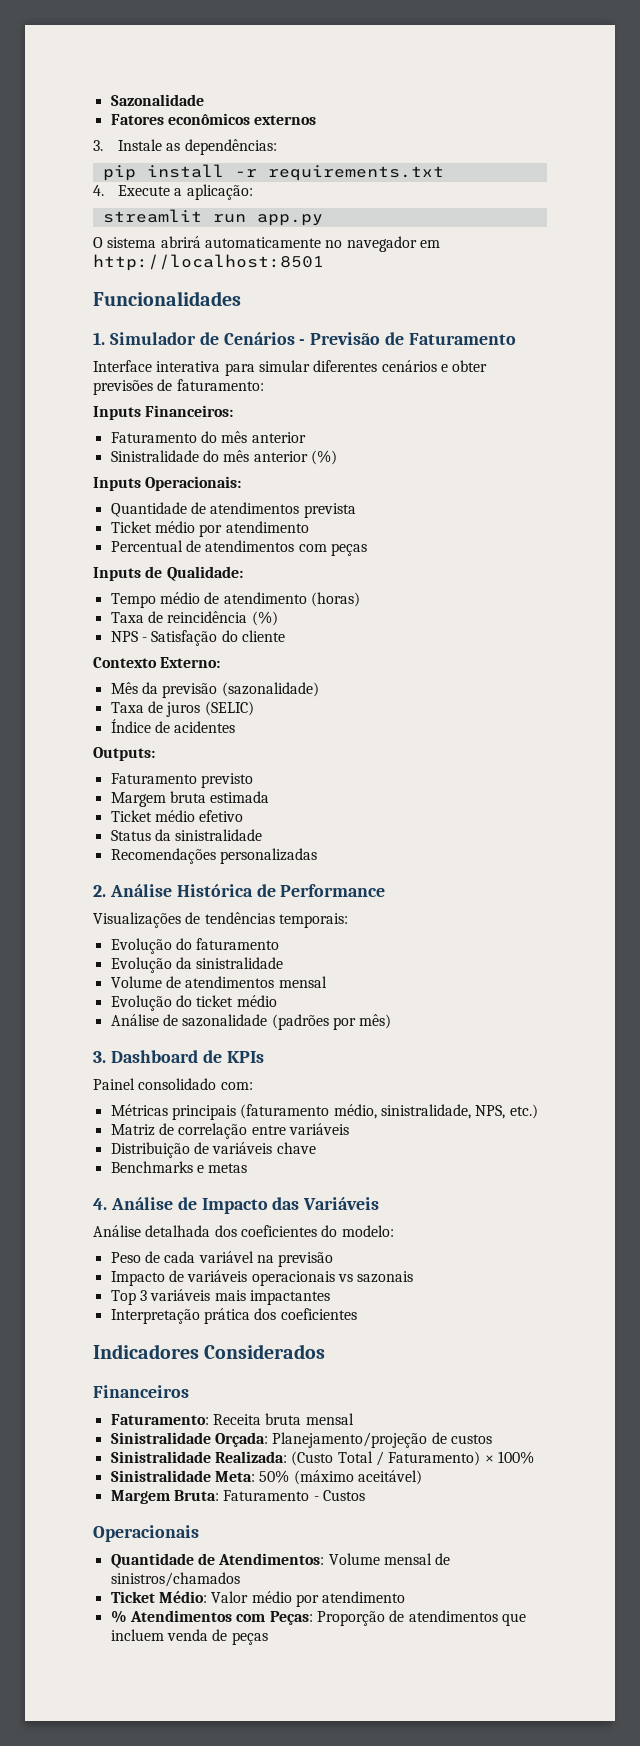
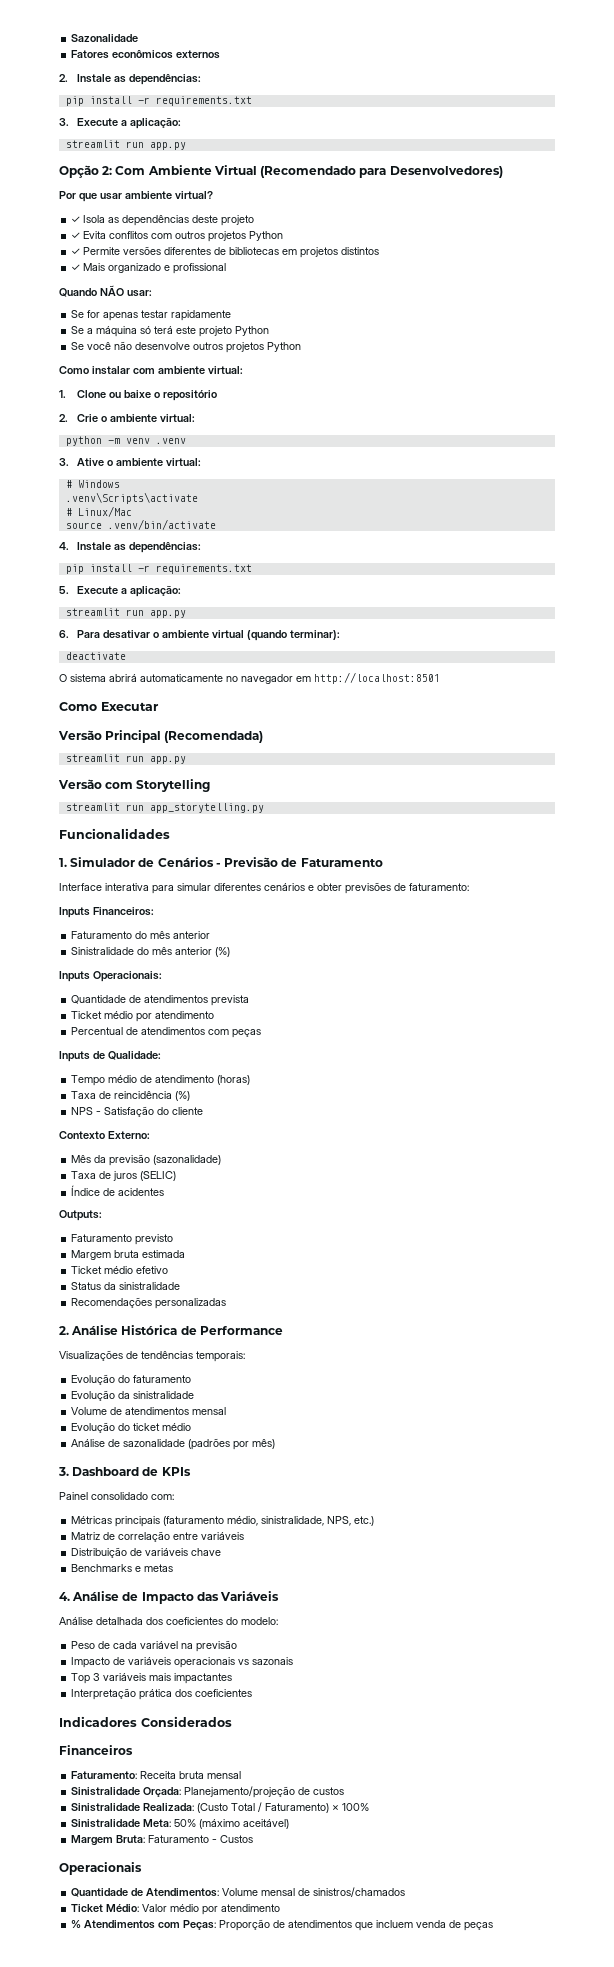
[93,139,277,155] [102,164,444,181] [93,184,253,200] [102,209,323,226] 3. Instale as dependências: // pip install -r requirements.txt // 4. Execute a aplicação: // streamlit run app.py -> [59,74,201,85] [65,96,252,106] [59,117,181,129] [65,140,186,150] [59,165,503,178] [59,191,213,202] [71,215,255,226] [71,231,284,242] [71,246,380,258] [71,263,227,274] [59,285,152,297] [71,310,232,321] [71,326,270,337] [71,341,302,353] [59,366,243,375] [59,390,217,401] [59,414,195,422] [65,436,186,446] [59,458,201,466] [65,480,120,488] [65,492,198,504] [65,506,132,517] [65,519,216,530] [59,542,201,553] [65,564,252,574] [59,585,181,597] [65,608,186,618] [59,630,340,641] [65,652,126,660] 2. Instale as dependências: // pip install -r requirements.txt // 3. Execute a aplicação: // streamlit run app.py // Opção 2: Com Ambiente Virtual (Recomendado para Desenvolvedores) // Por que usar ambiente virtual? // ✓ Isola as dependências deste projeto // ✓ Evita conflitos com outros projetos Python // ✓ Permite versões diferentes de bibliotecas em projetos distintos // ✓ Mais organizado e profissional // Quando NÃO usar: // Se for apenas testar rapidamente // Se a máquina só terá este projeto Python // Se você não desenvolve outros projetos Python // Como instalar com ambiente virtual: // 1. Clone ou baixe o repositório // 2. Crie o ambiente virtual: // python -m venv .venv // 3. Ative o ambiente virtual: // # Windows // .venv\Scripts\activate // # Linux/Mac // source .venv/bin/activate // 4. Instale as dependências: // pip install -r requirements.txt // 5. Execute a aplicação: // streamlit run app.py // 6. Para desativar o ambiente virtual (quando terminar): // deactivate
(324, 262) none -> [59,702,159,711] [58,730,264,743] [65,754,186,764] [58,779,211,792] [65,803,264,813] // Como Executar // Versão Principal (Recomendada) // streamlit run app.py // Versão com Storytelling // streamlit run app_storytelling.py

